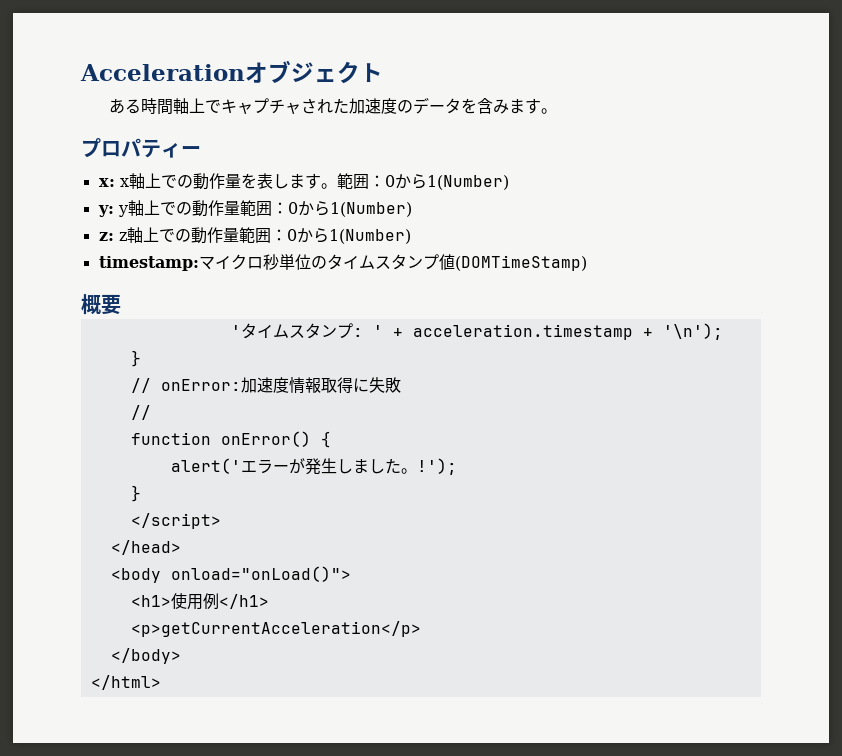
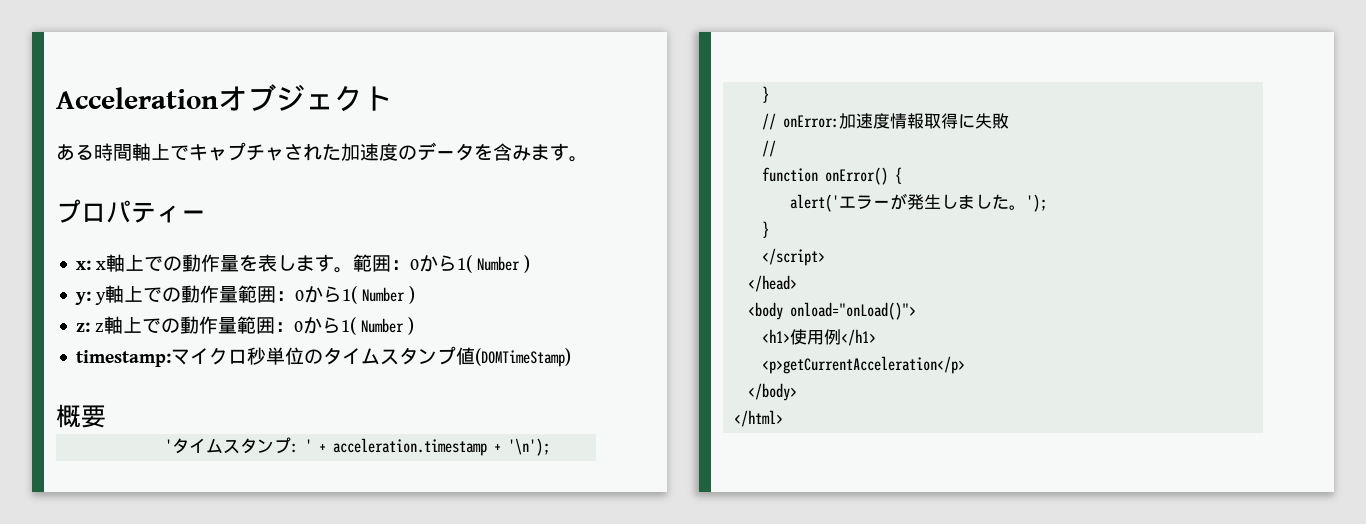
[426,175,509,190] 1(Number) -> [457,255,531,273] 1( Number )
[329,202,412,217] 1(Number) -> [342,286,416,304] 1( Number )
[328,229,411,244] 1(Number) -> [341,317,415,335] 1( Number )
[416,458,457,475] !'); -> [1026,194,1048,212] ');

